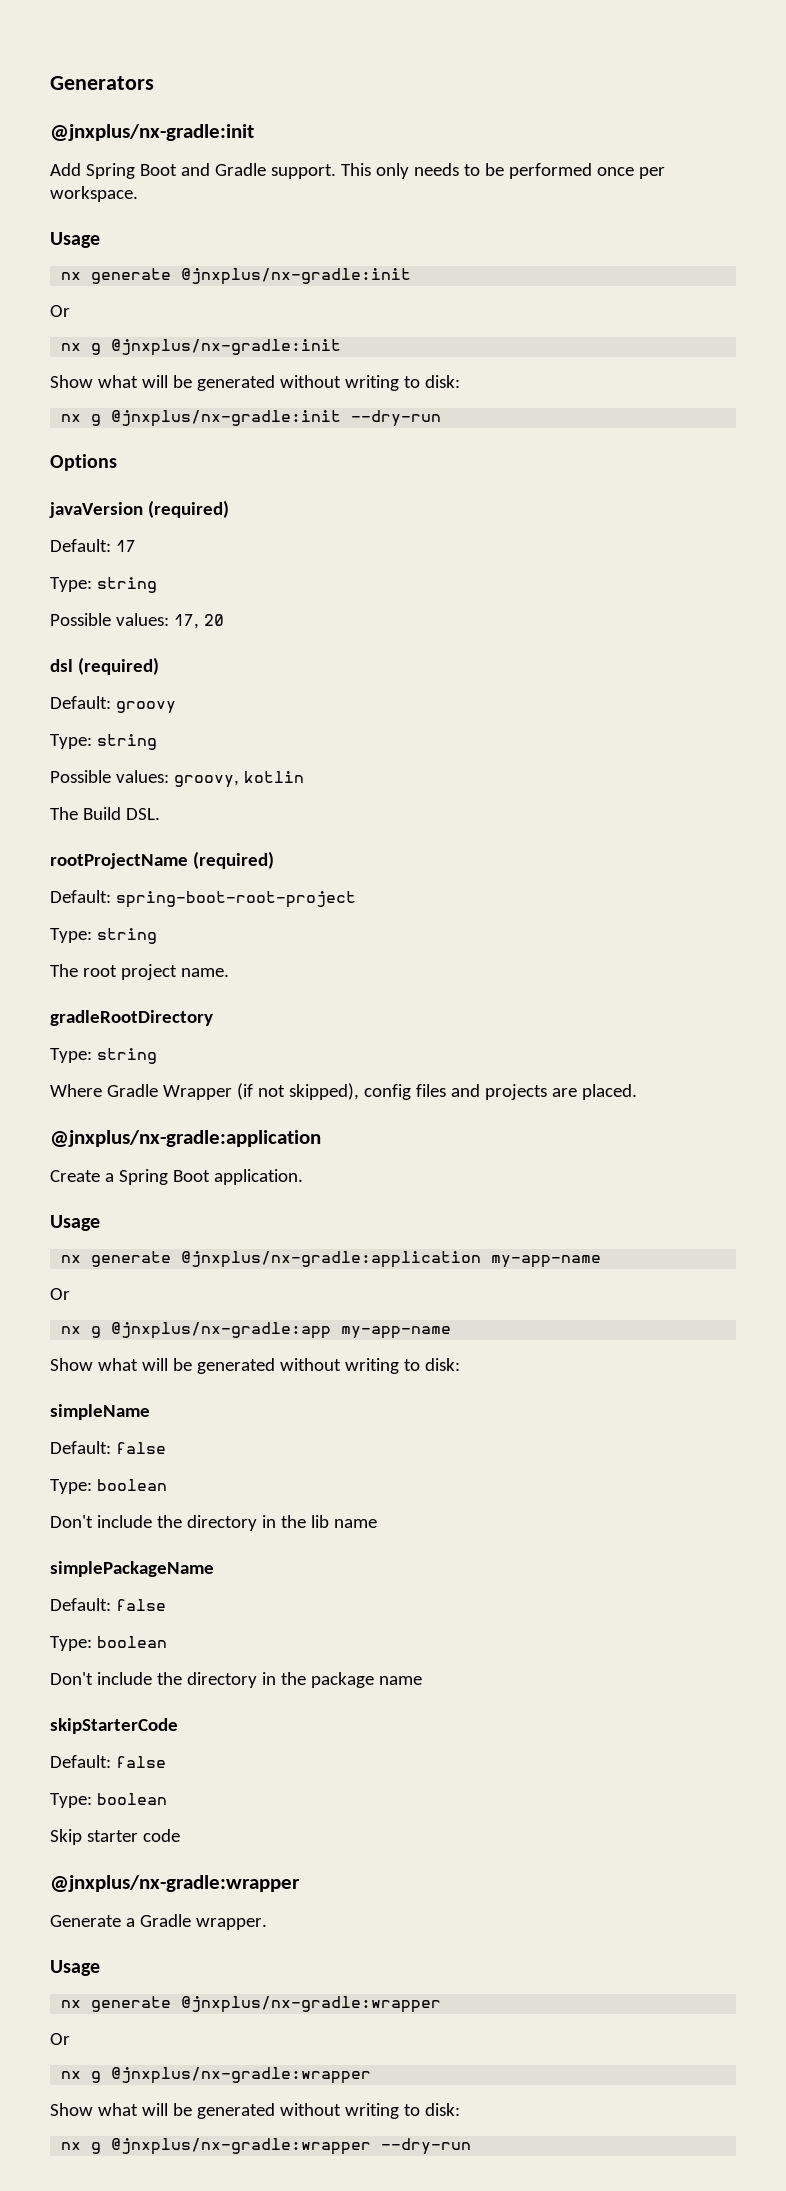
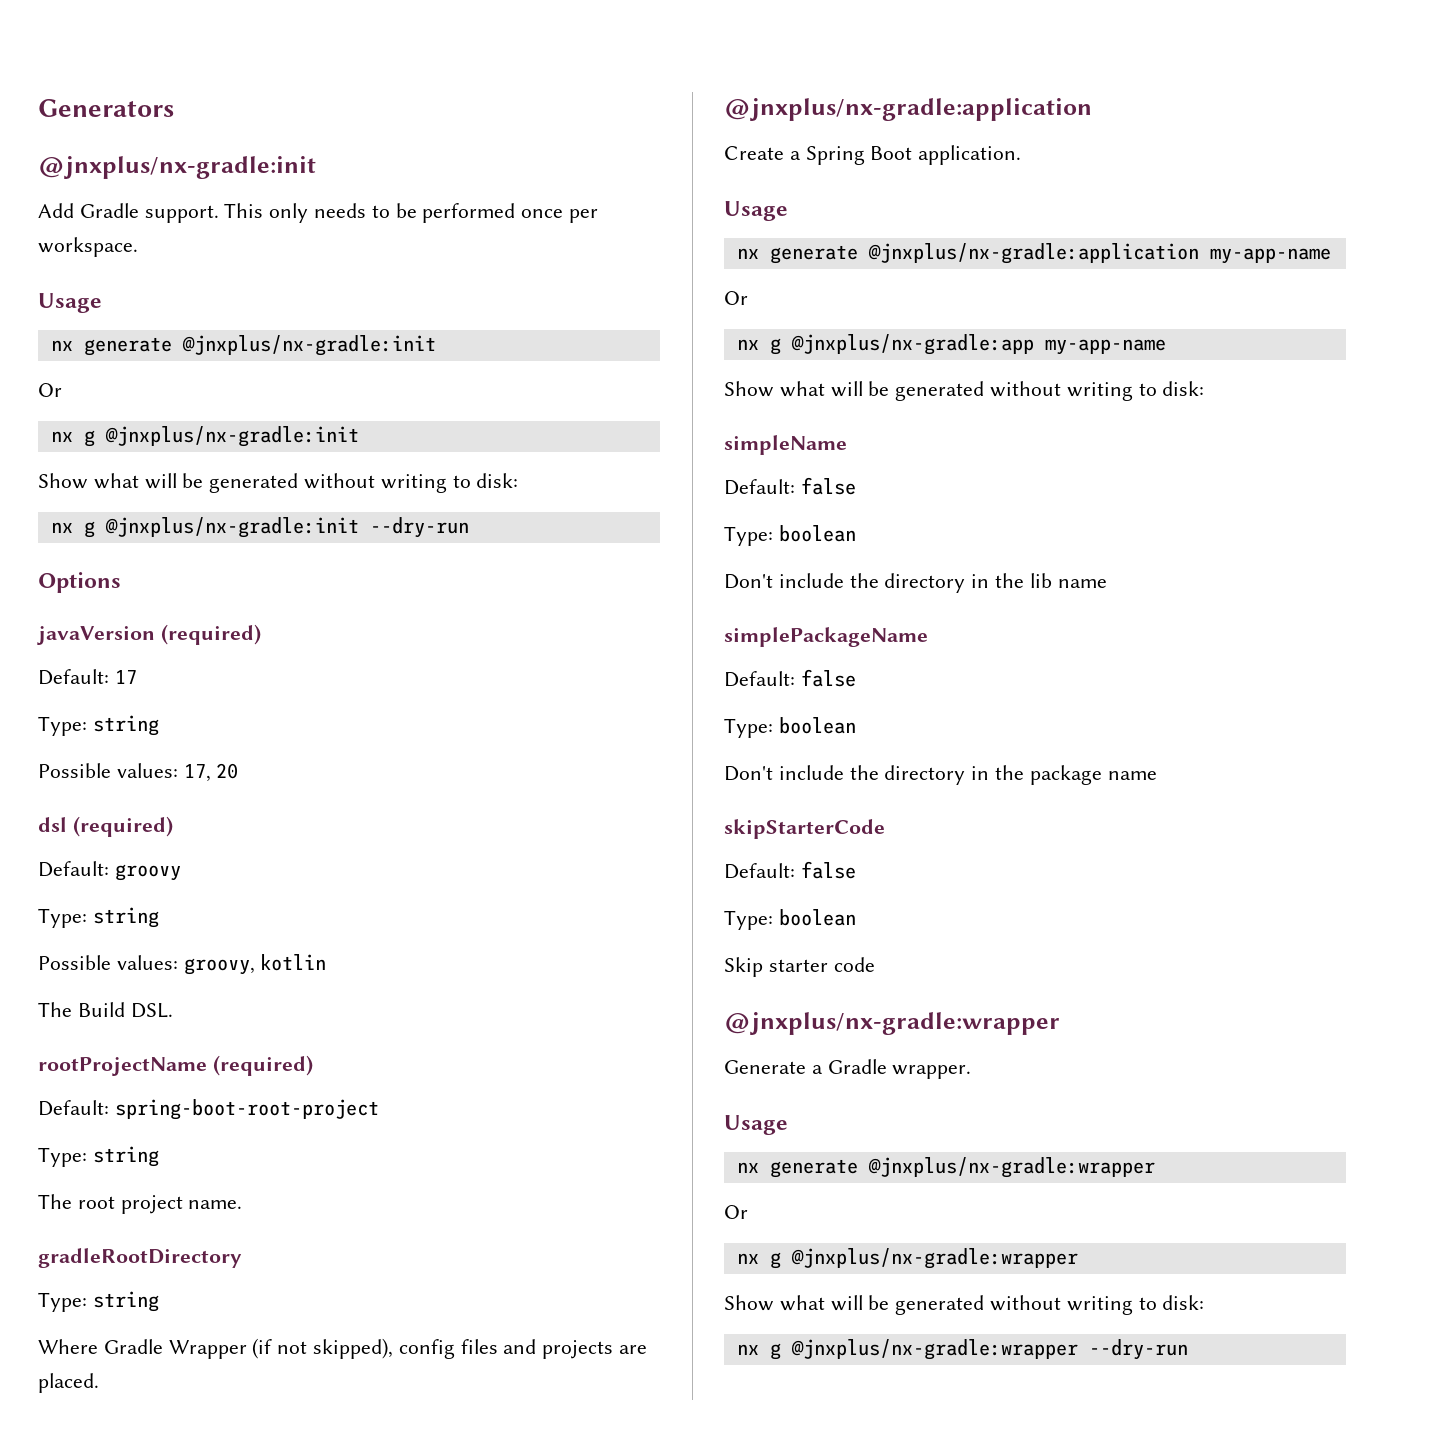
[85,163,210,179] Spring Boot and -> (74, 210) none

